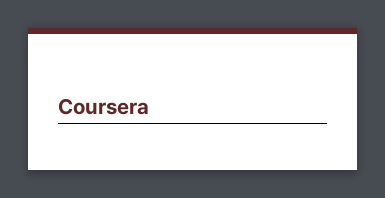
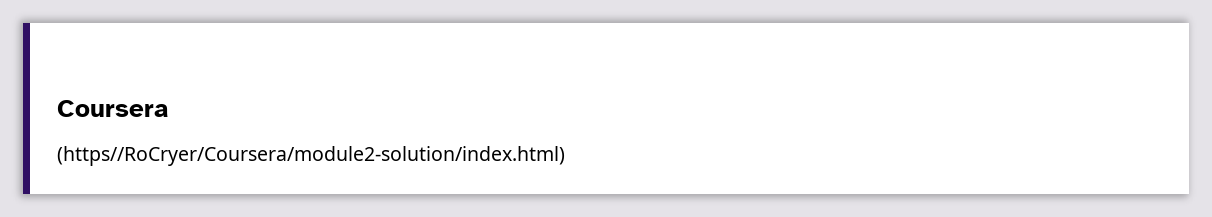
(149, 106) none -> [57,146,565,166] // (https//RoCryer/Coursera/module2-solution/index.html)

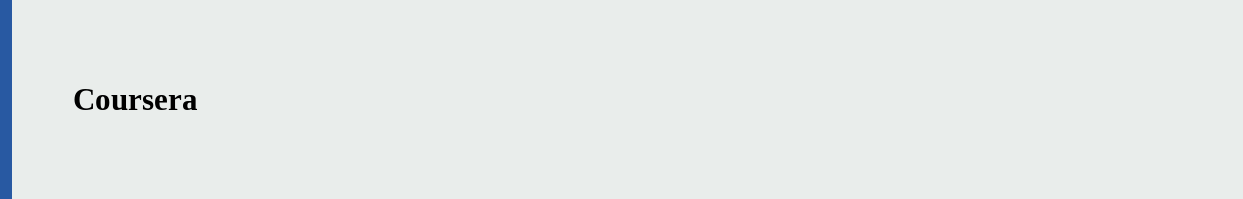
[57,146,565,166] // (https//RoCryer/Coursera/module2-solution/index.html) -> (198, 99) none

